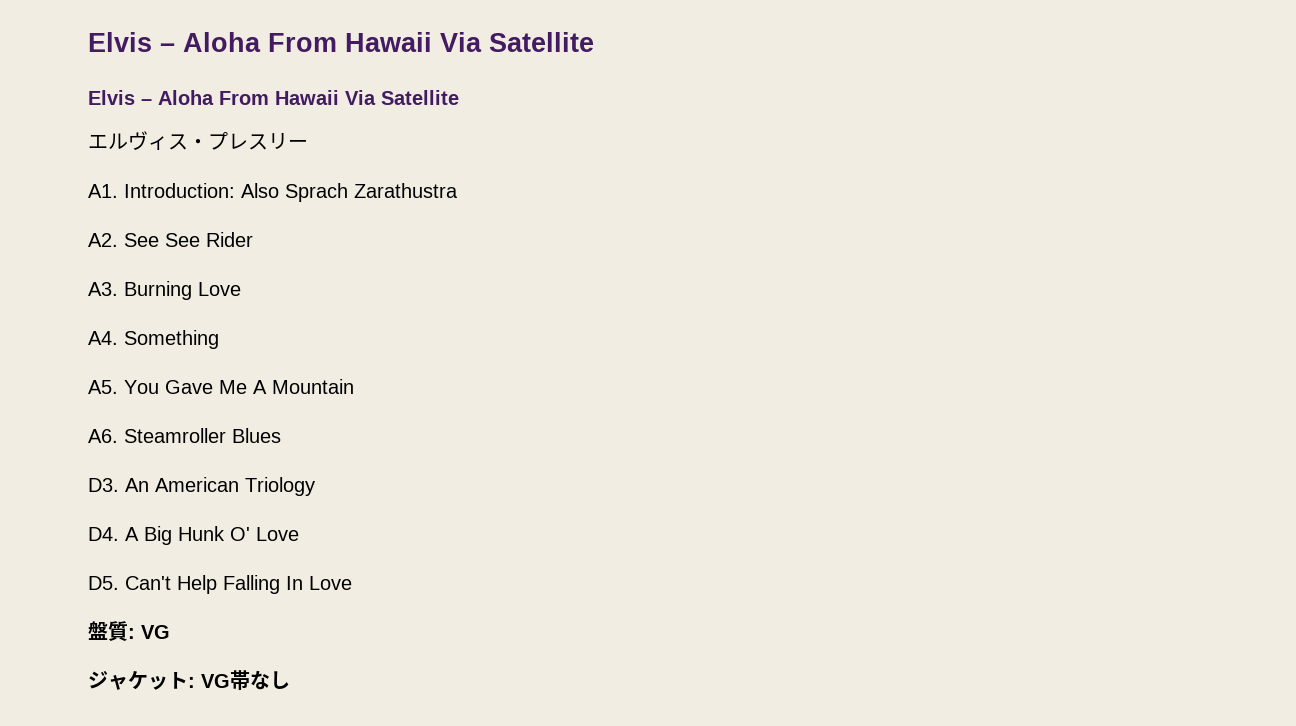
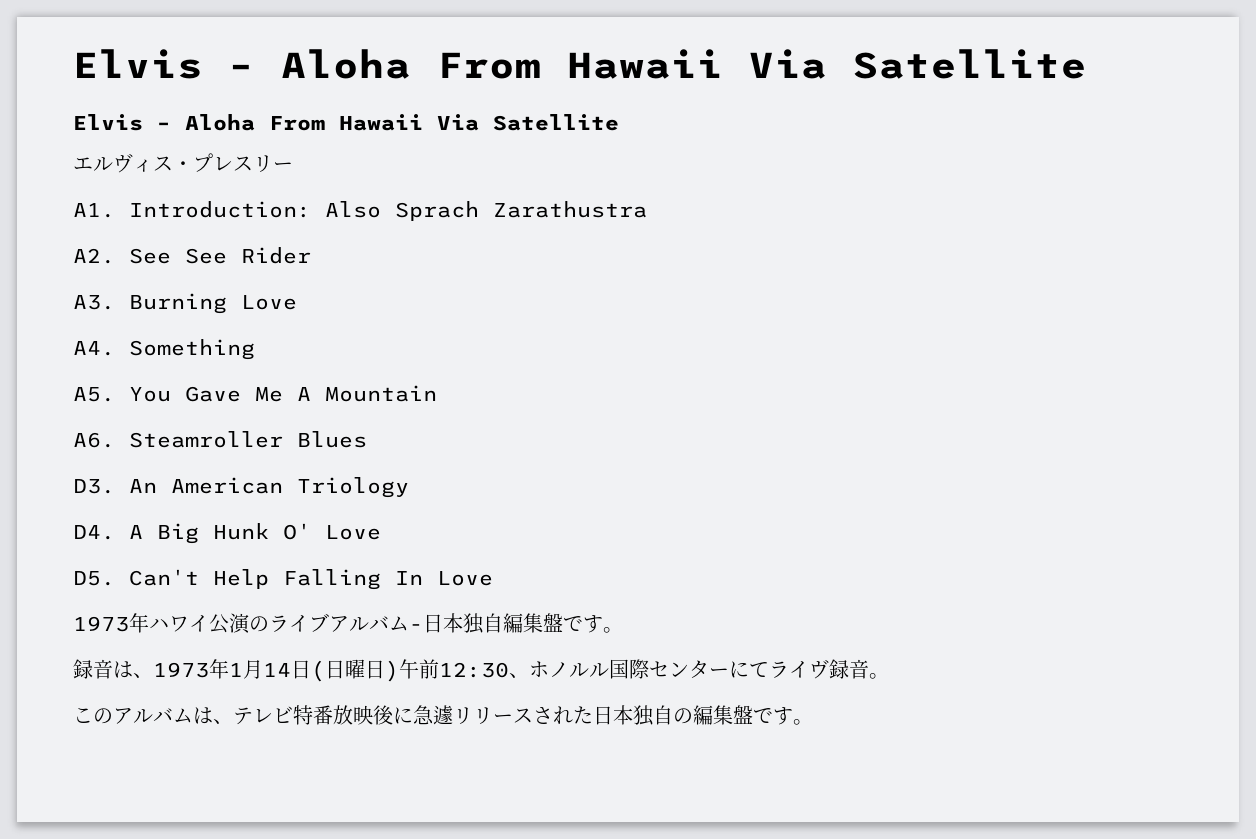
[88,621,170,641] [88,670,290,690] 盤質: VG // ジャケット: VG帯なし -> [73,613,623,634] [73,659,889,682] [73,705,813,726] 1973年ハワイ公演のライブアルバム-日本独自編集盤です。 // 録音は、1973年1月14日(日曜日)午前12:30、ホノルル国際センターにてライヴ録音。 // このアルバムは、テレビ特番放映後に急遽リリースされた日本独自の編集盤です。

